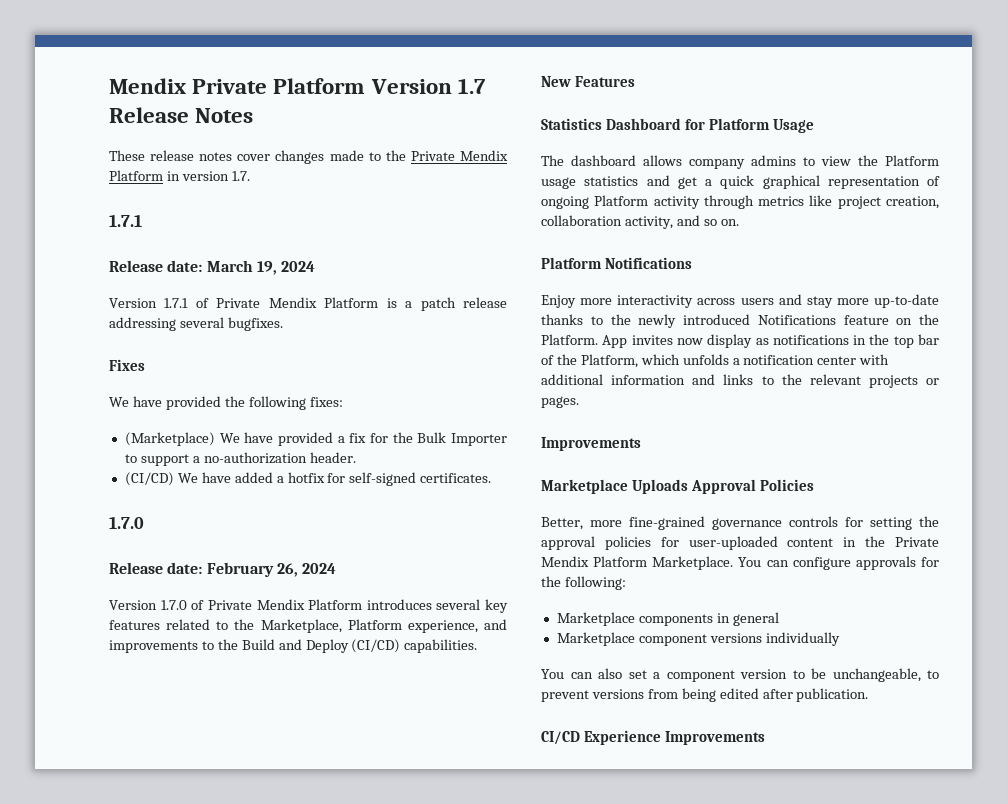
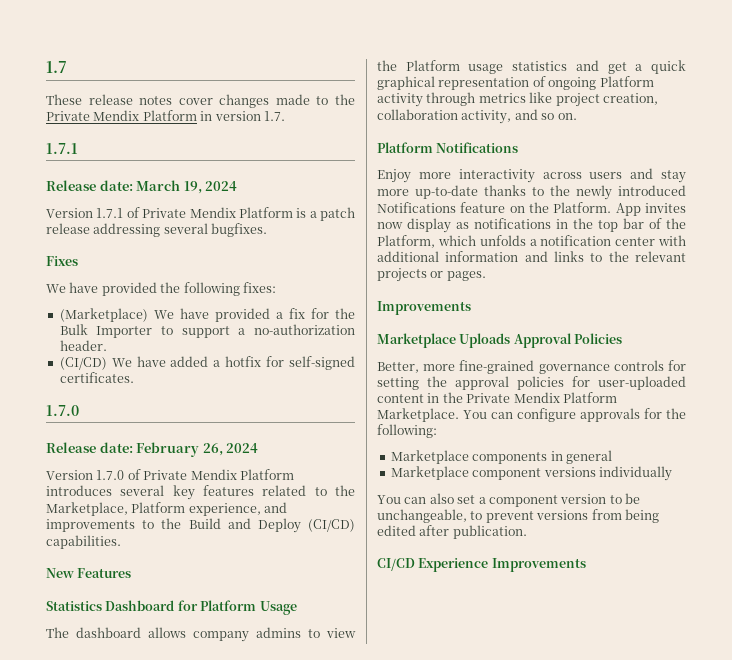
[109,78,452,94] Mendix Private Platform Version -> (46, 67) none
[109,107,254,123] Release Notes -> (67, 67) none

